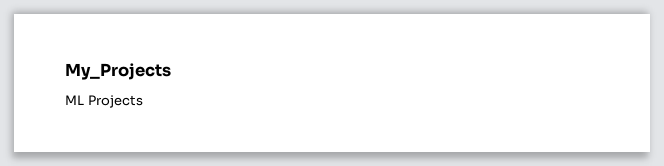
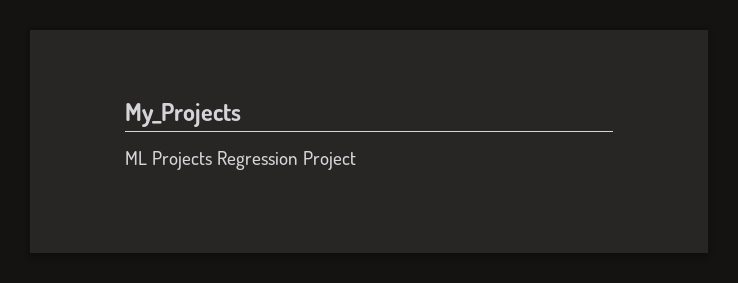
(143, 101) none -> [217,151,357,170] Regression Project

